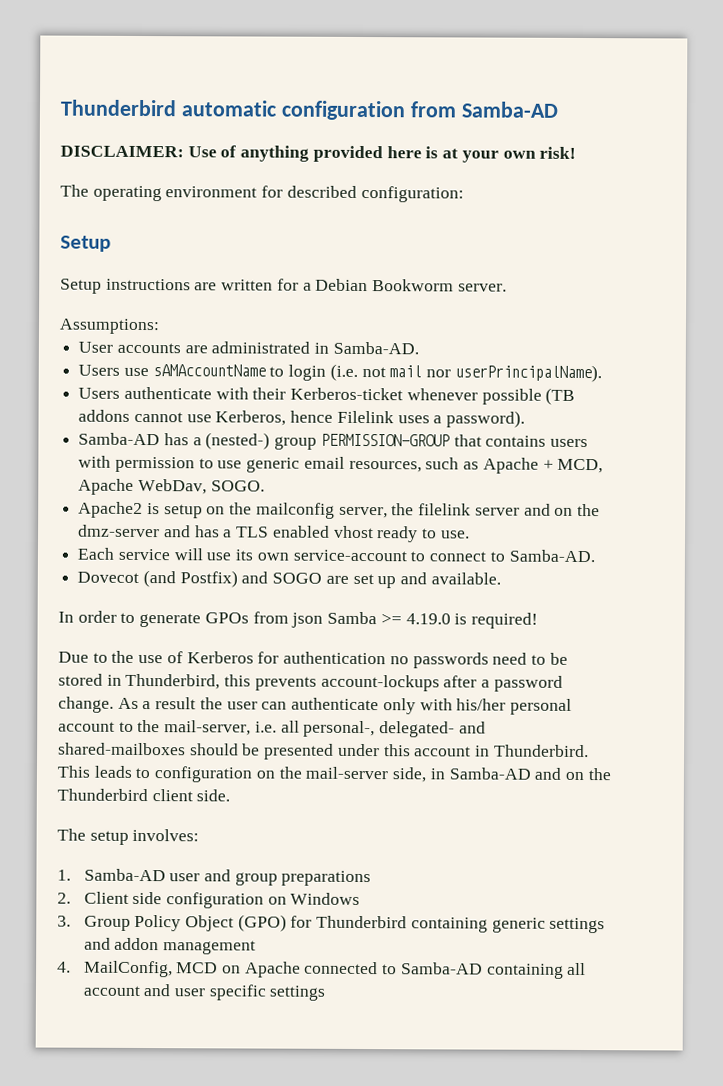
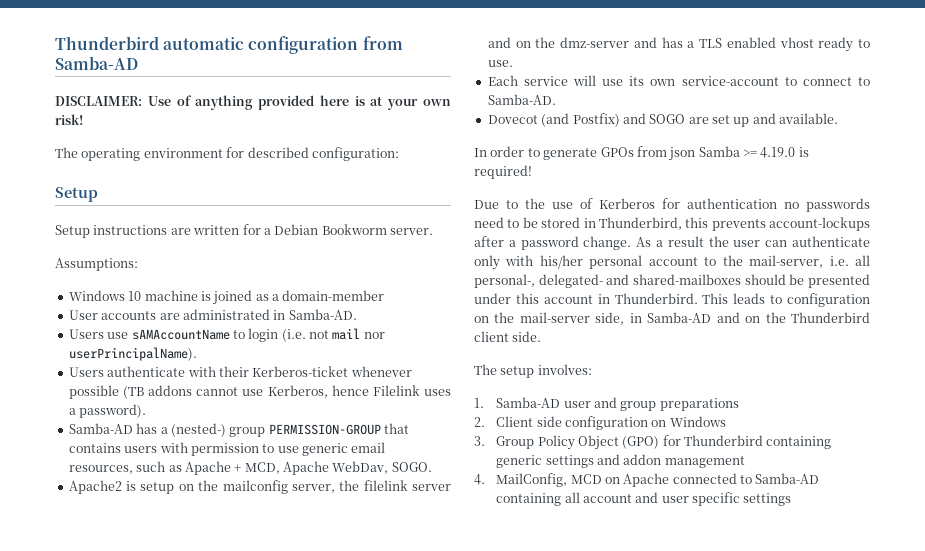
(160, 326) none -> [68,290,385,305] // Windows 10 machine is joined as a domain-member

